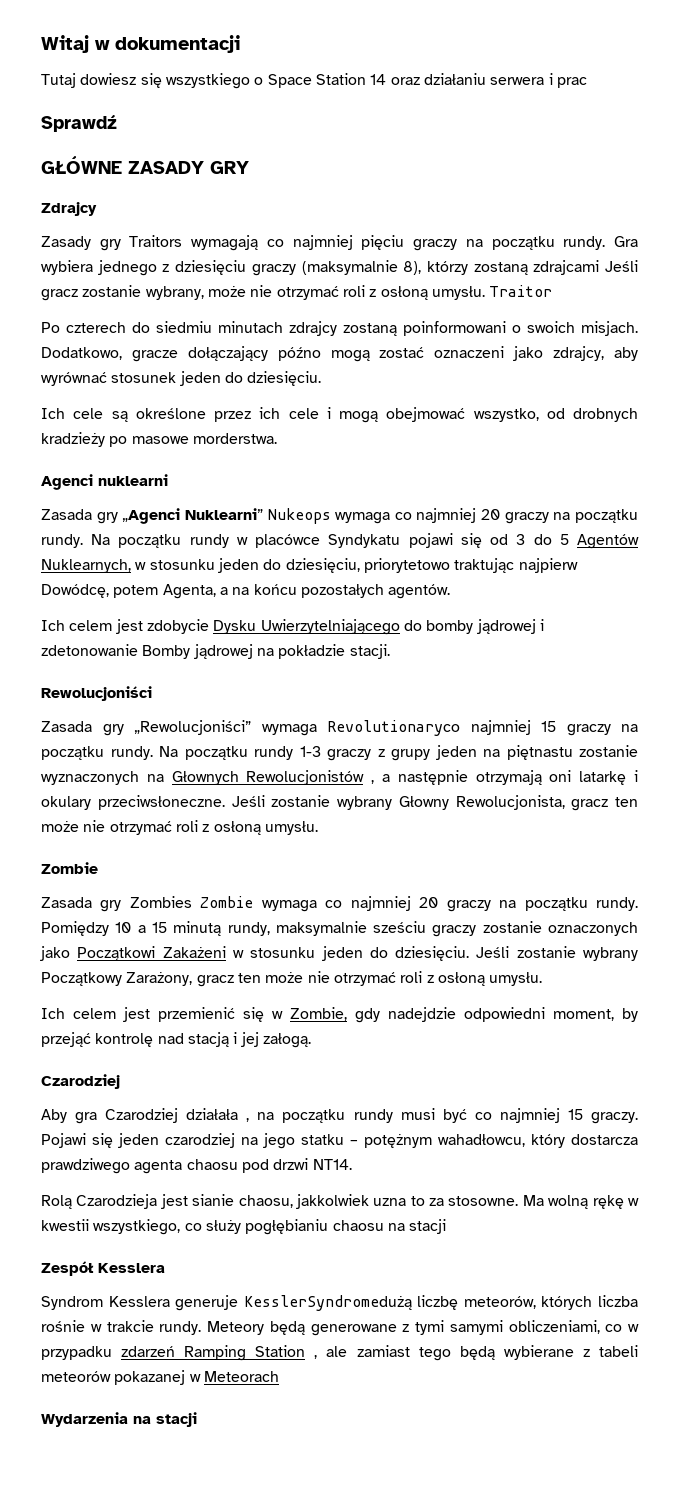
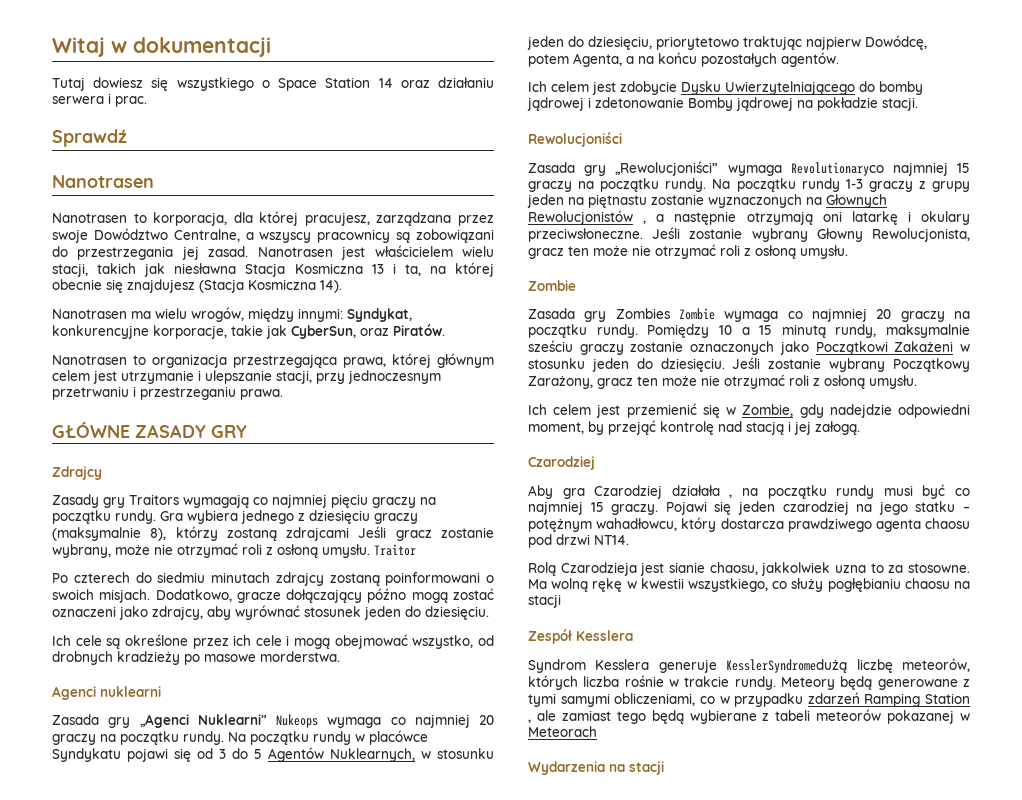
[556,77,587,88] prac -> [115,96,147,107] prac.
(117, 123) none -> [52,175,154,188] [52,211,494,226] [52,228,494,243] [52,245,494,260] [52,262,495,277] [52,279,342,293] [52,307,412,322] [52,324,445,339] [52,353,494,368] [52,370,441,384] [52,386,283,400] // Nanotrasen // Nanotrasen to korporacja, dla której pracujesz, zarządzana przez swoje Dowództwo Centralne, a wszyscy pracownicy są zobowiązani do przestrzegania jej zasad. Nanotrasen jest właścicielem wielu stacji, takich jak niesławna Stacja Kosmiczna 13 i ta, na której obecnie się znajdujesz (Stacja Kosmiczna 14). // Nanotrasen ma wielu wrogów, między innymi: Syndykat, konkurencyjne korporacje, takie jak CyberSun, oraz Piratów. // Nanotrasen to organizacja przestrzegająca prawa, której głównym celem jest utrzymanie i ulepszanie stacji, przy jednoczesnym przetrwaniu i przestrzeganiu prawa.

